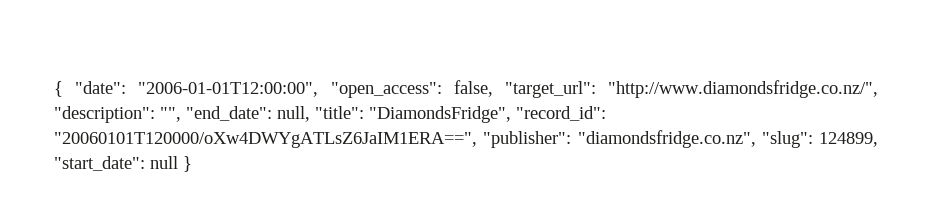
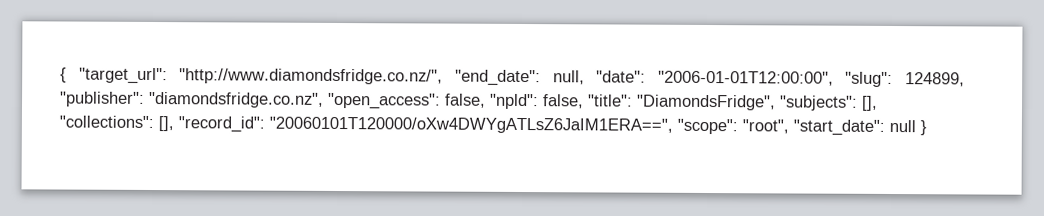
[75,80,879,98] [54,106,606,123] [54,130,878,148] "date": "2006-01-01T12:00:00", "open_access": false, "target_url": "http://www.diamondsfridge.co.nz/", "description": "", "end_date": null, "title": "DiamondsFridge", "record_id": "20060101T120000/oXw4DWYgATLsZ6JaIM1ERA==", "publisher": "diamondsfridge.co.nz", "slug": 124899, -> [78,67,965,88] [60,91,878,111] [59,115,789,135] "target_url": "http://www.diamondsfridge.co.nz/", "end_date": null, "date": "2006-01-01T12:00:00", "slug": 124899, "publisher": "diamondsfridge.co.nz", "open_access": false, "npld": false, "title": "DiamondsFridge", "subjects": [], "collections": [], "record_id": "20060101T120000/oXw4DWYgATLsZ6JaIM1ERA==", "scope": "root",

